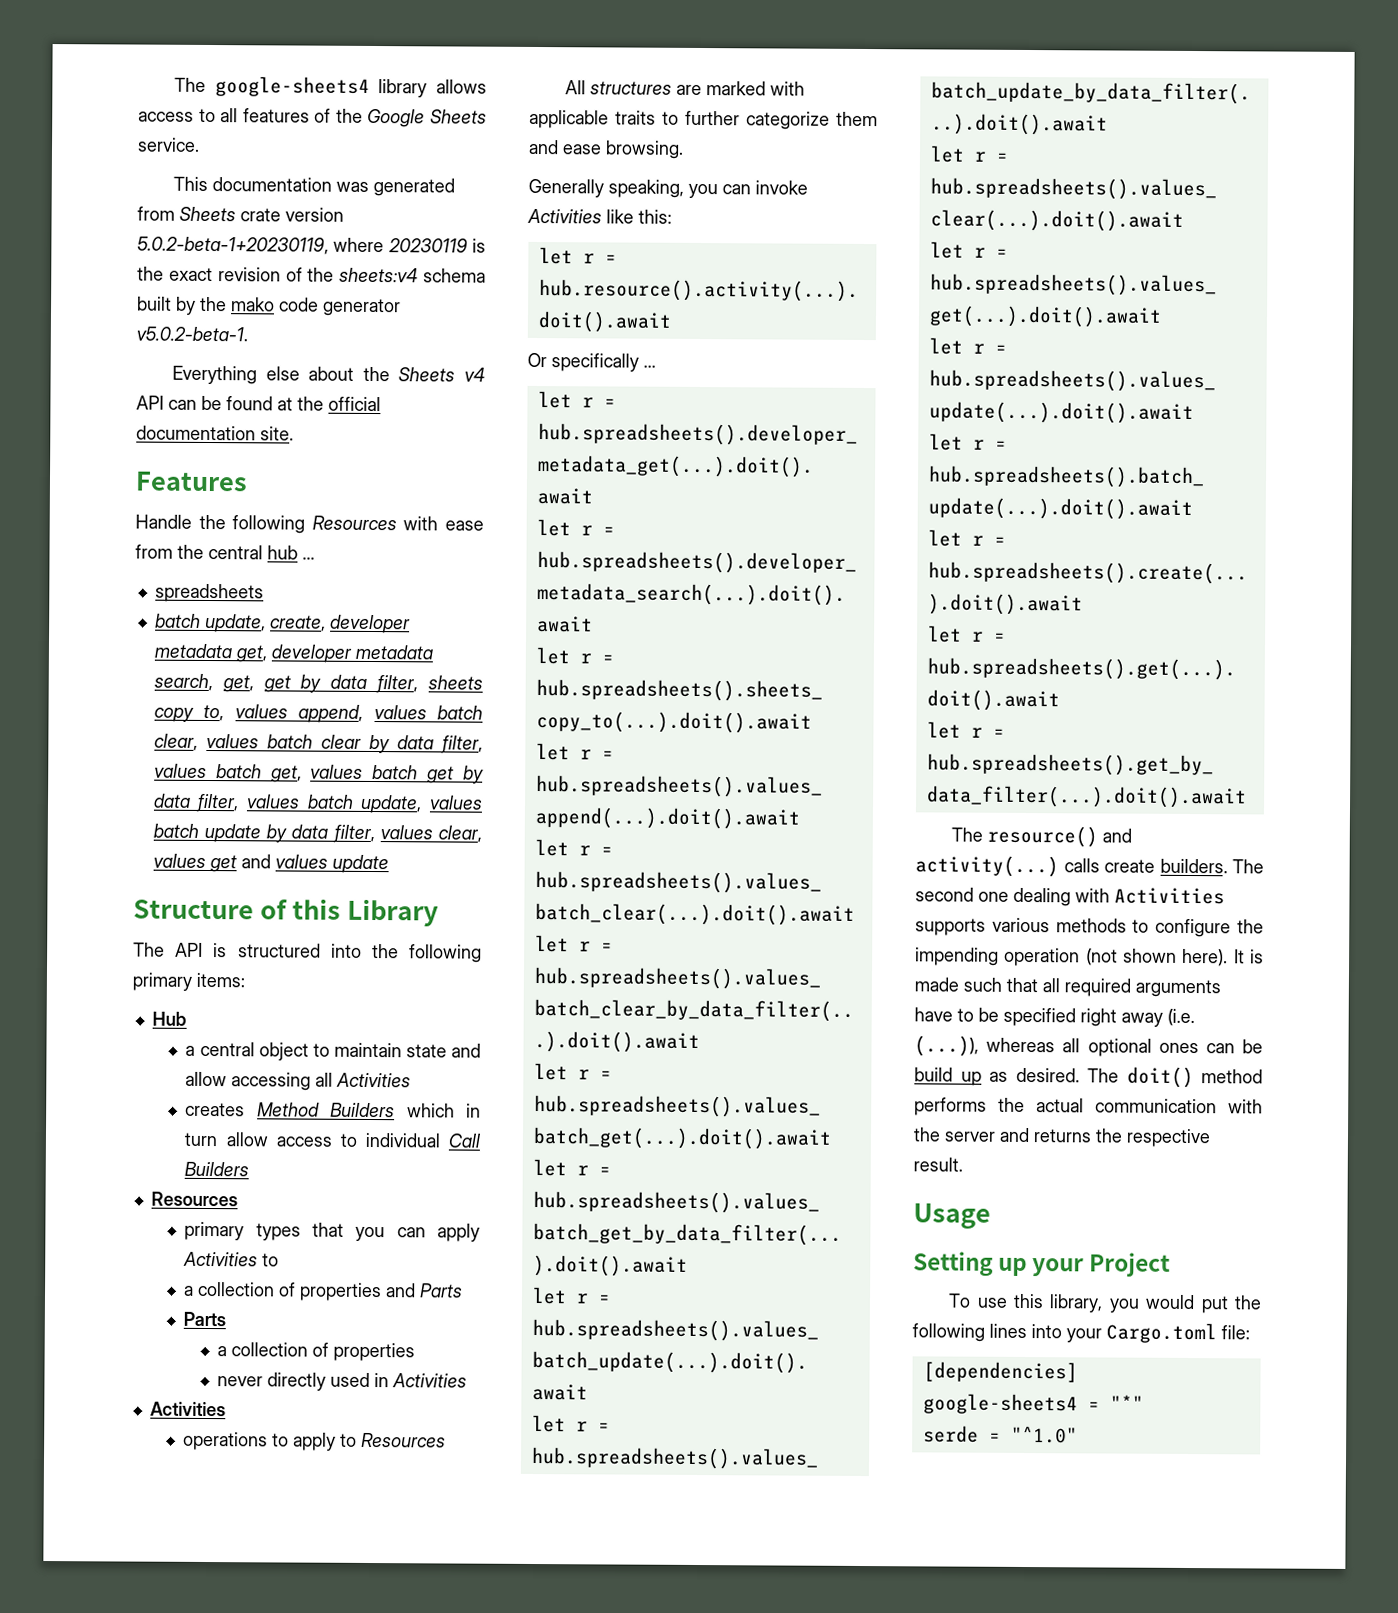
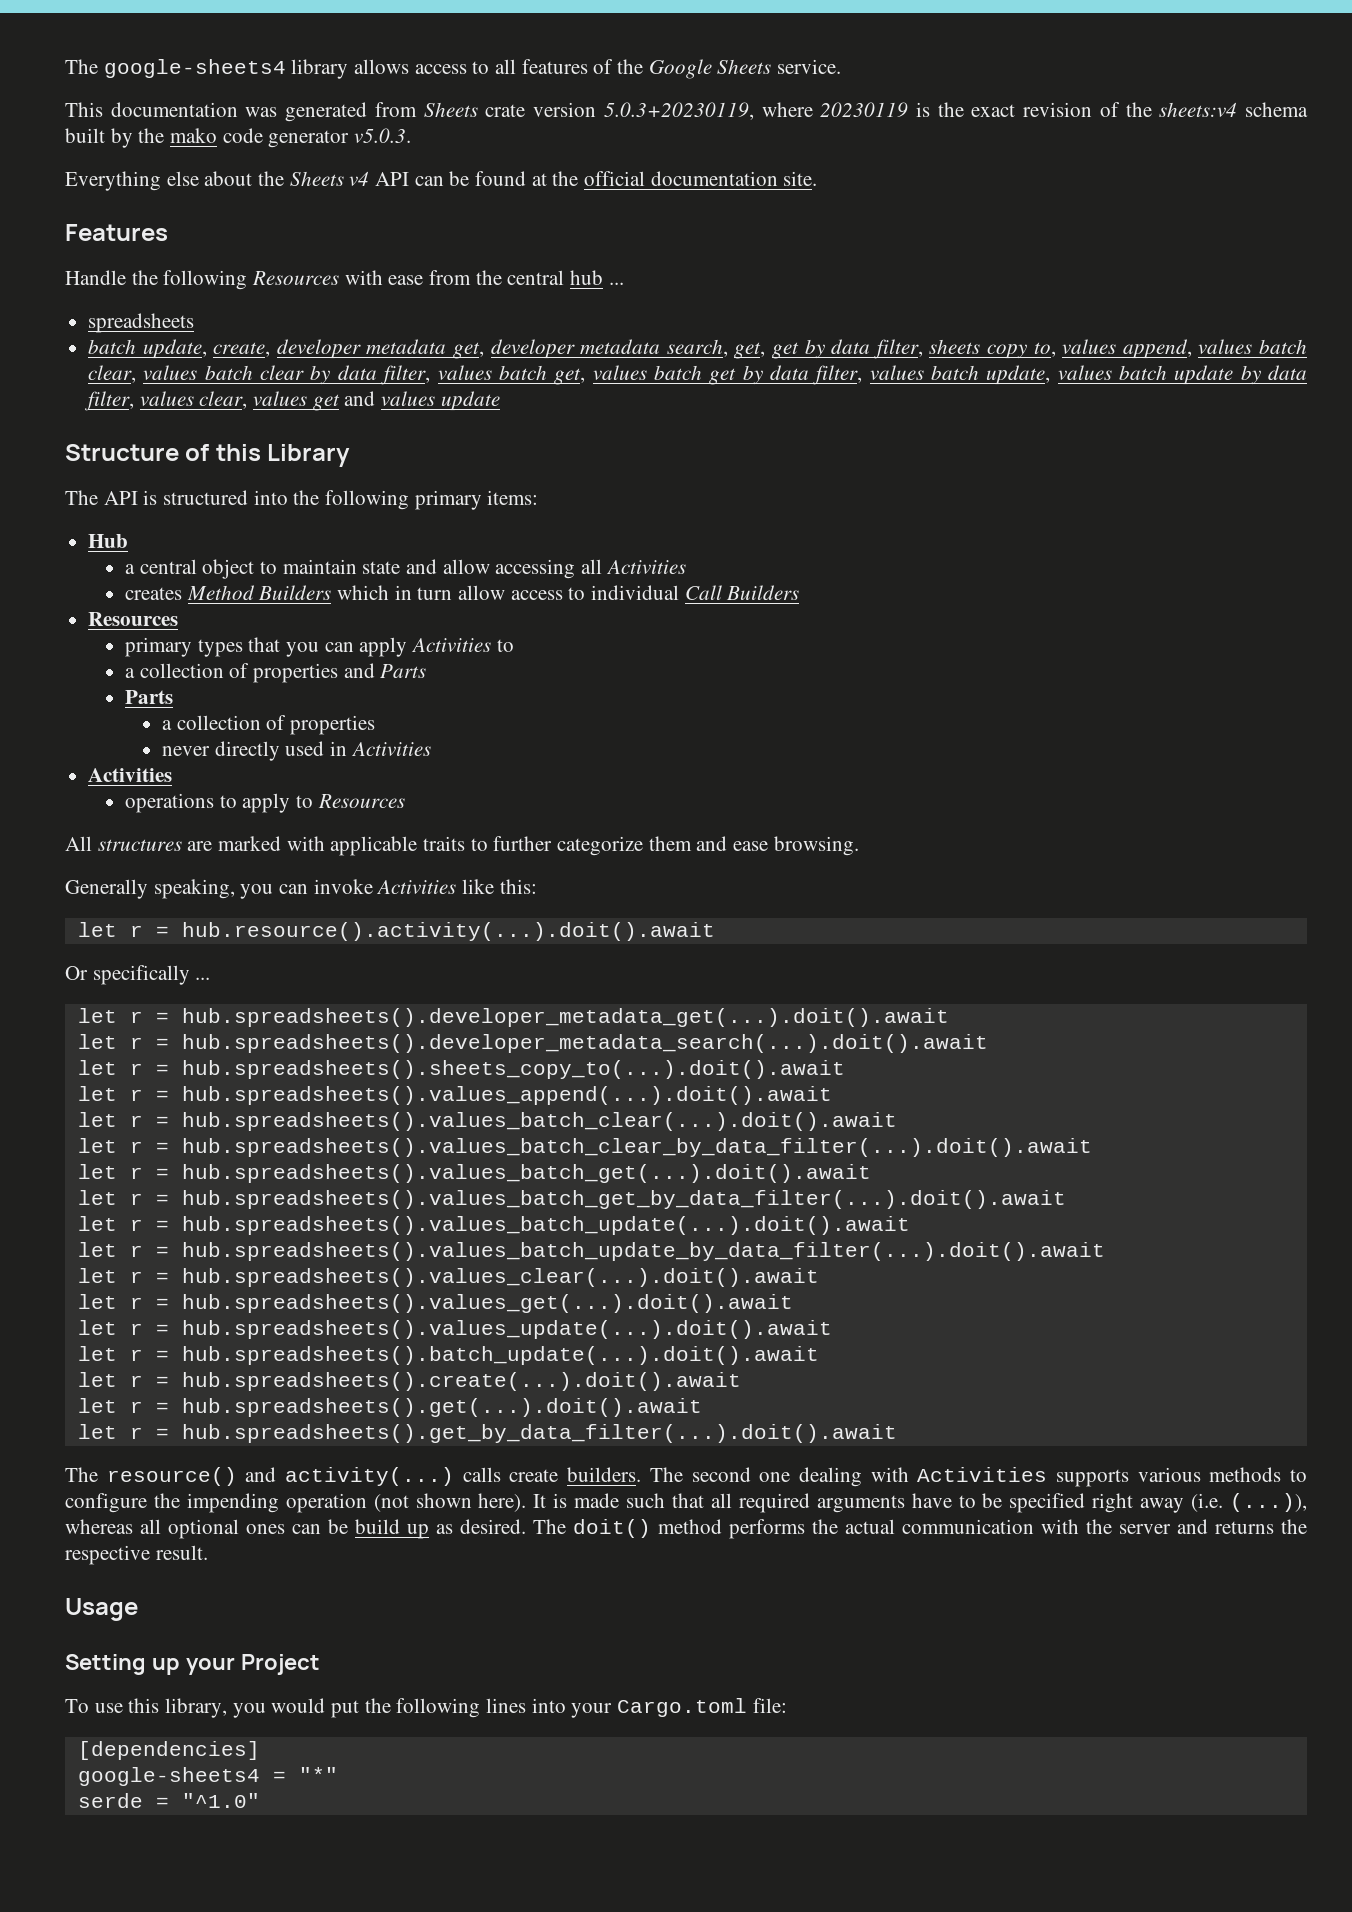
[137,236,329,255] 5.0.2-beta-1+20230119, -> [603,102,754,120] 5.0.3+20230119,
[136,326,248,342] v5.0.2-beta-1. -> [354,128,412,143] v5.0.3.

